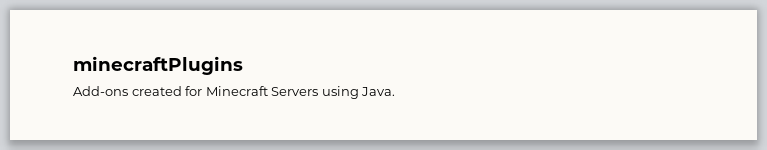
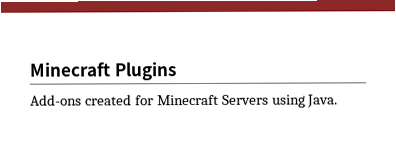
[73,56,243,75] minecraftPlugins -> [29,62,177,81] Minecraft Plugins

